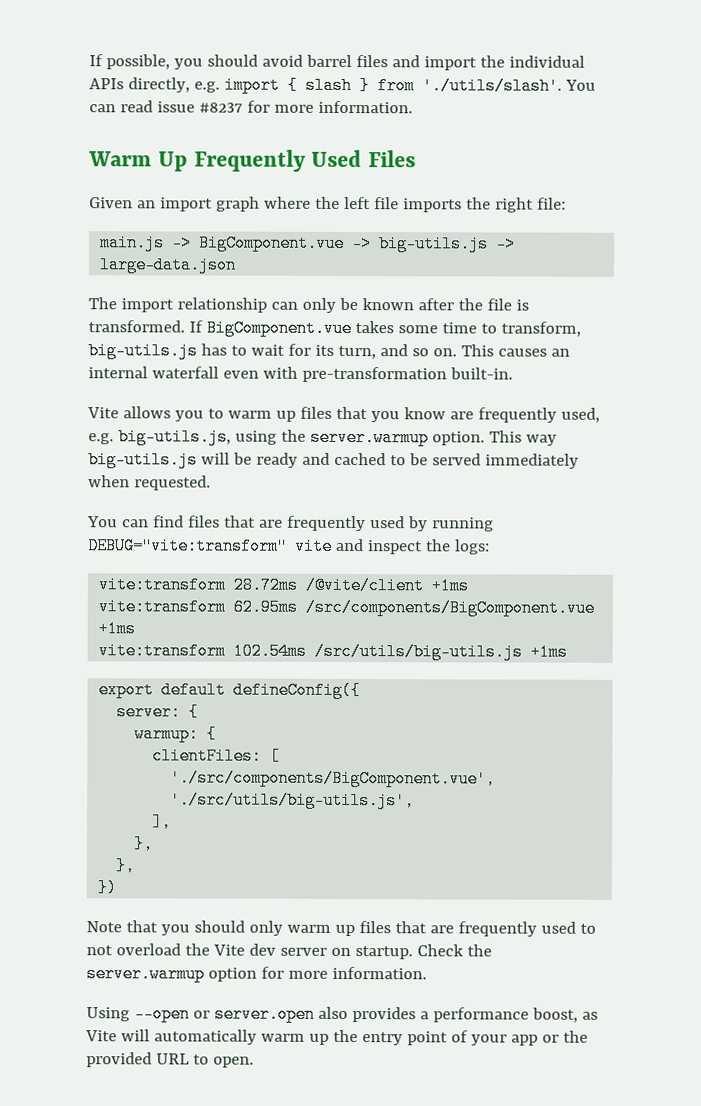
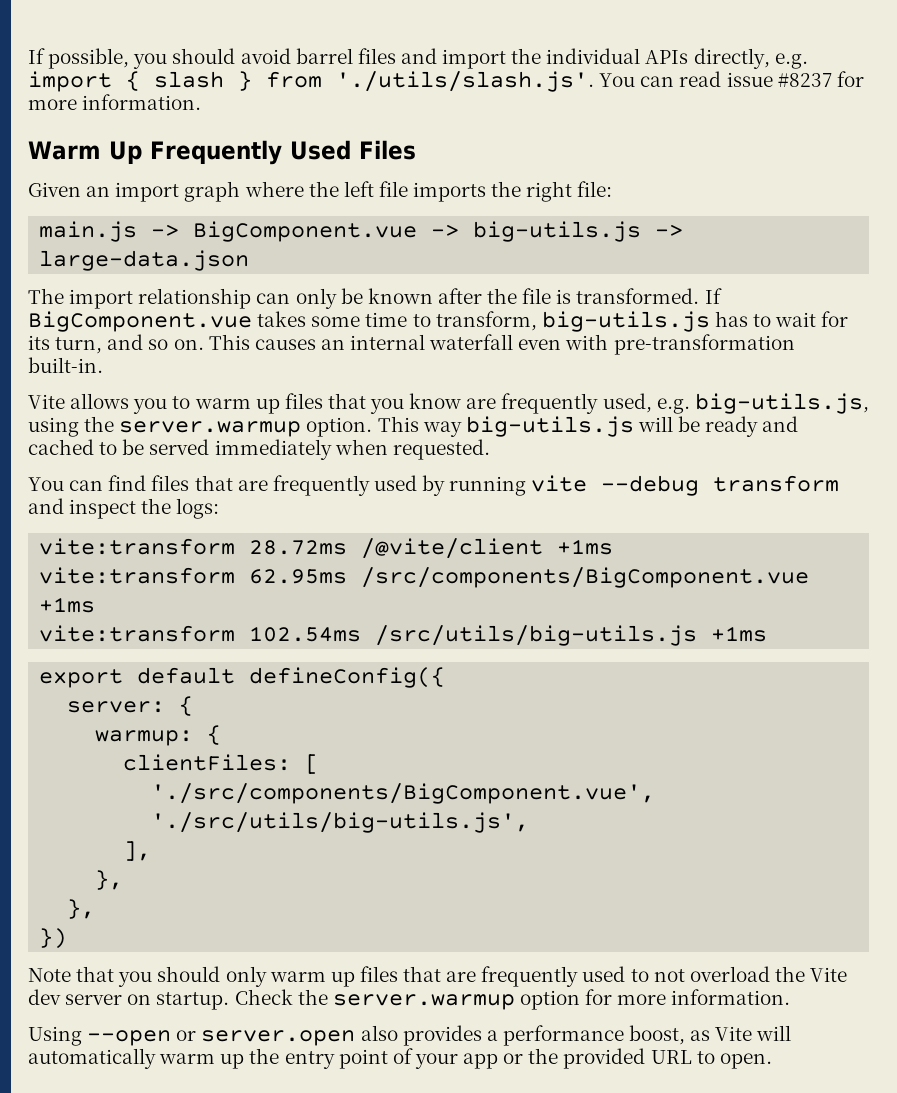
[421,77,562,95] './utils/slash'. -> [336,71,594,92] './utils/slash.js'.
[87,537,333,555] DEBUG="vite:transform" vite -> [531,475,840,496] vite --debug transform

